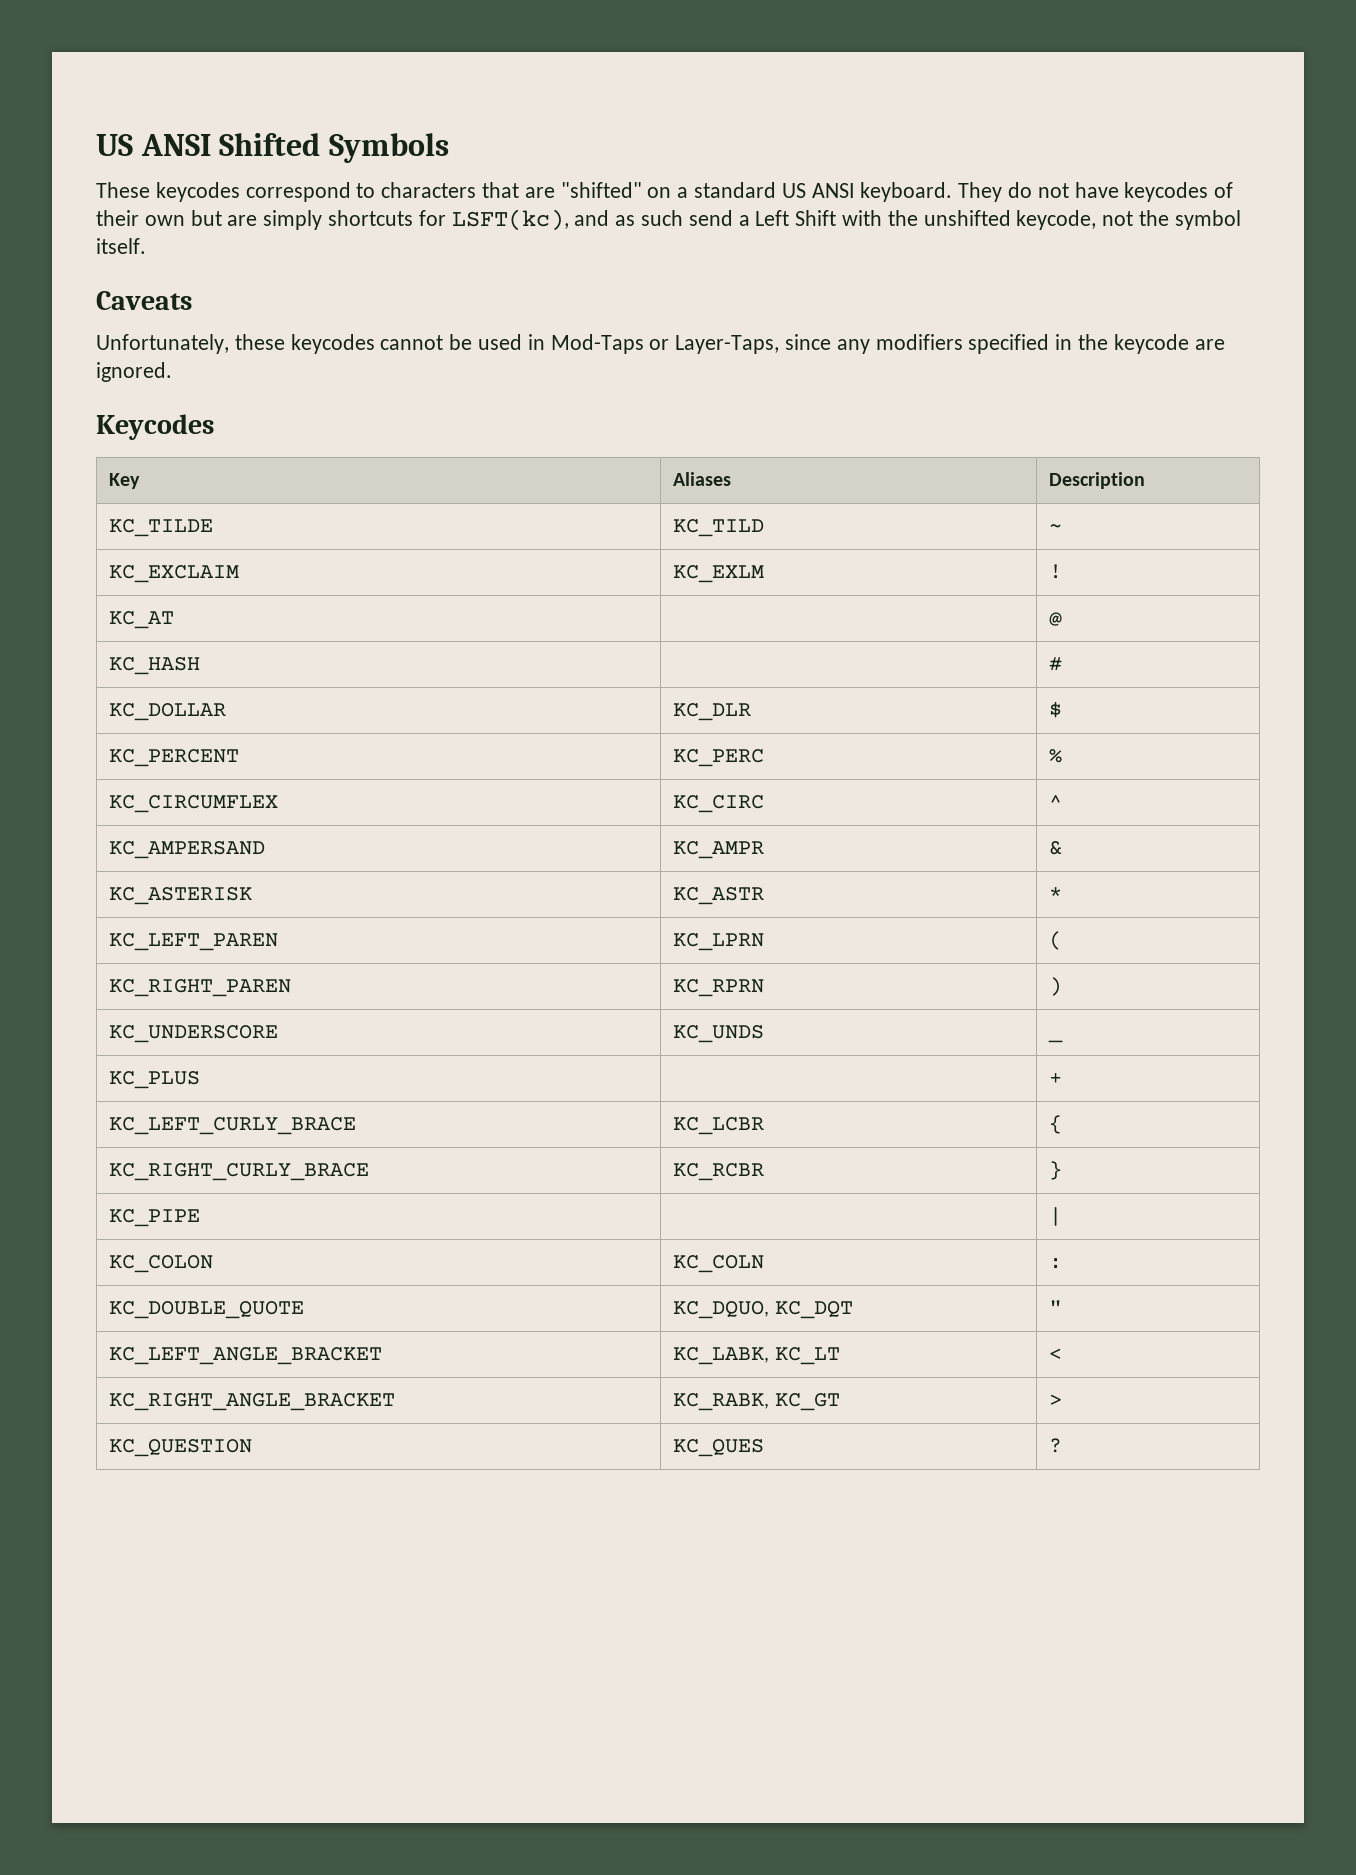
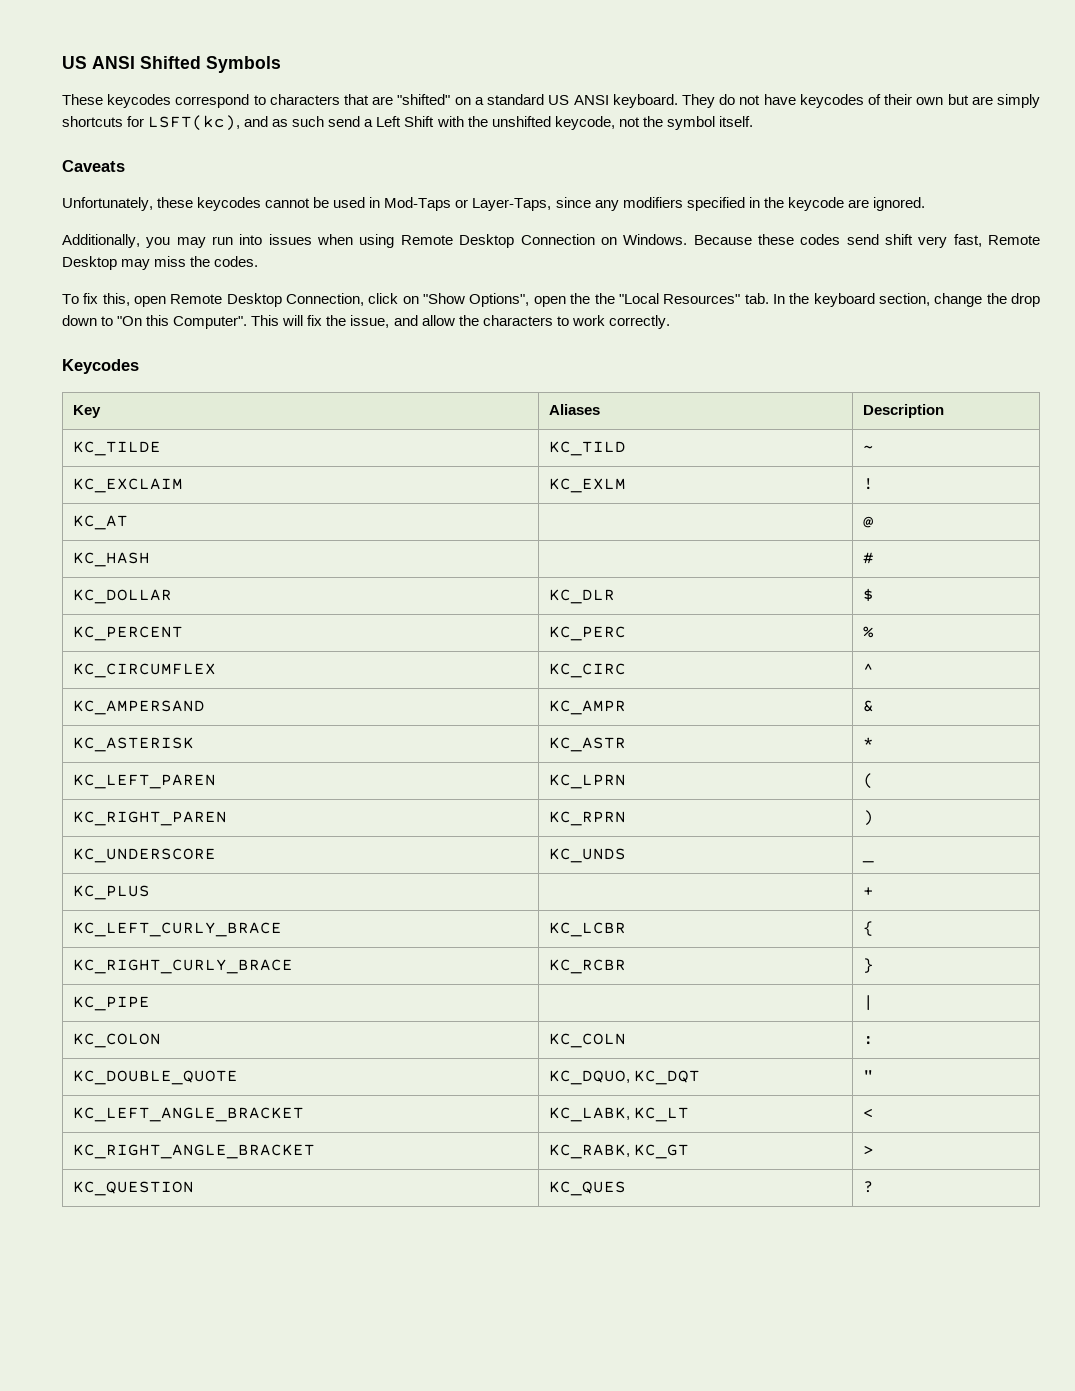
(172, 372) none -> [62,234,1041,248] [62,256,259,270] [62,293,1040,307] [62,315,670,329] // Additionally, you may run into issues when using Remote Desktop Connection on Windows. Because these codes send shift very fast, Remote Desktop may miss the codes. // To fix this, open Remote Desktop Connection, click on "Show Options", open the the "Local Resources" tab. In the keyboard section, change the drop down to "On this Computer". This will fix the issue, and allow the characters to work correctly.

